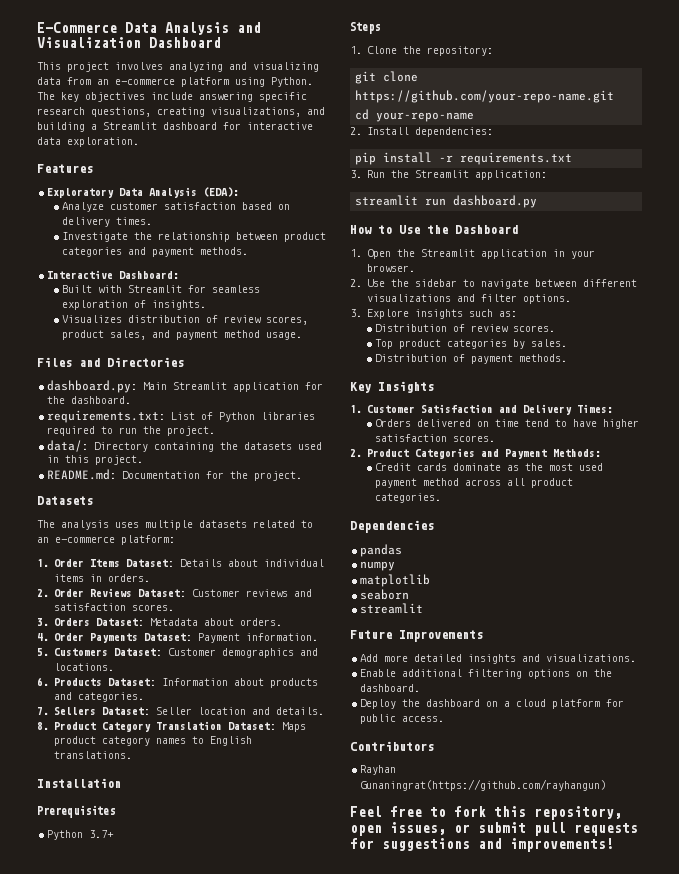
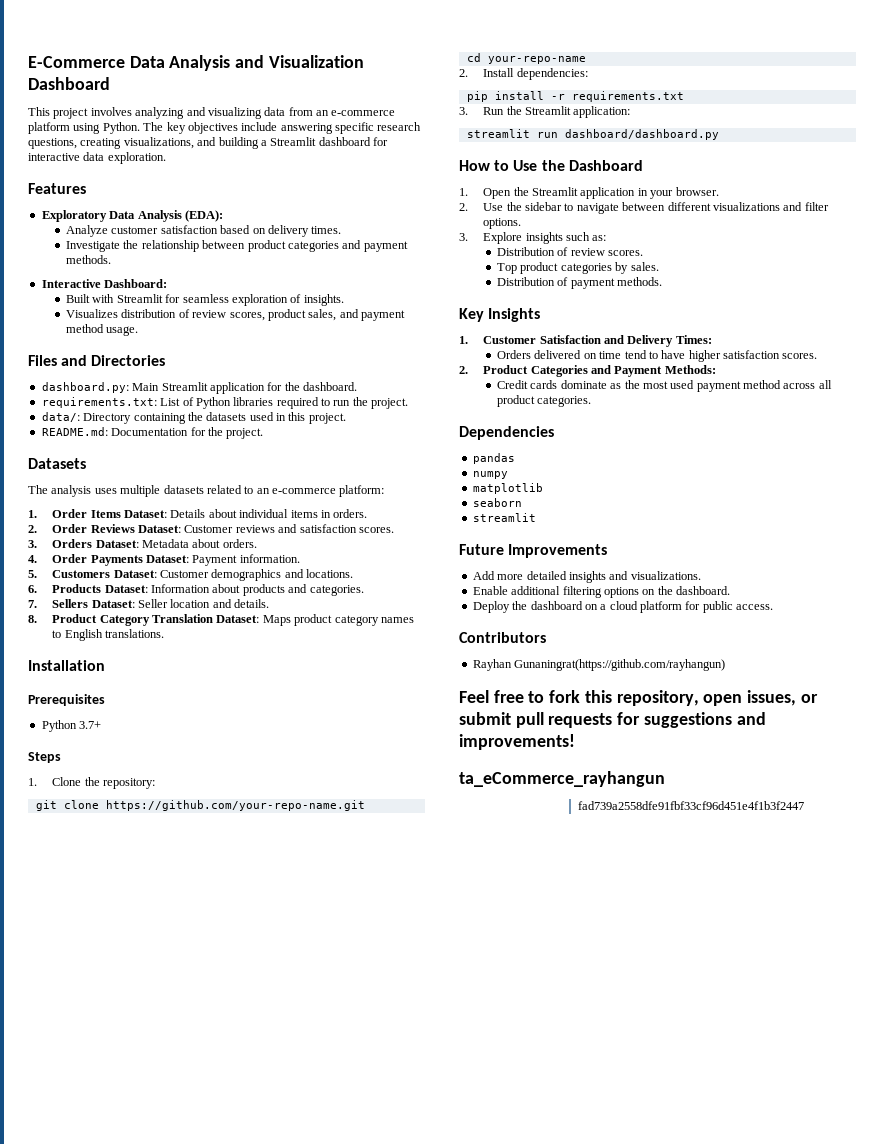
[453,195,538,208] dashboard.py -> [564,129,719,140] dashboard/dashboard.py
(614, 845) none -> [459,771,665,787] [578,801,805,810] // ta_eCommerce_rayhangun // fad739a2558dfe91fbf33cf96d451e4f1b3f2447

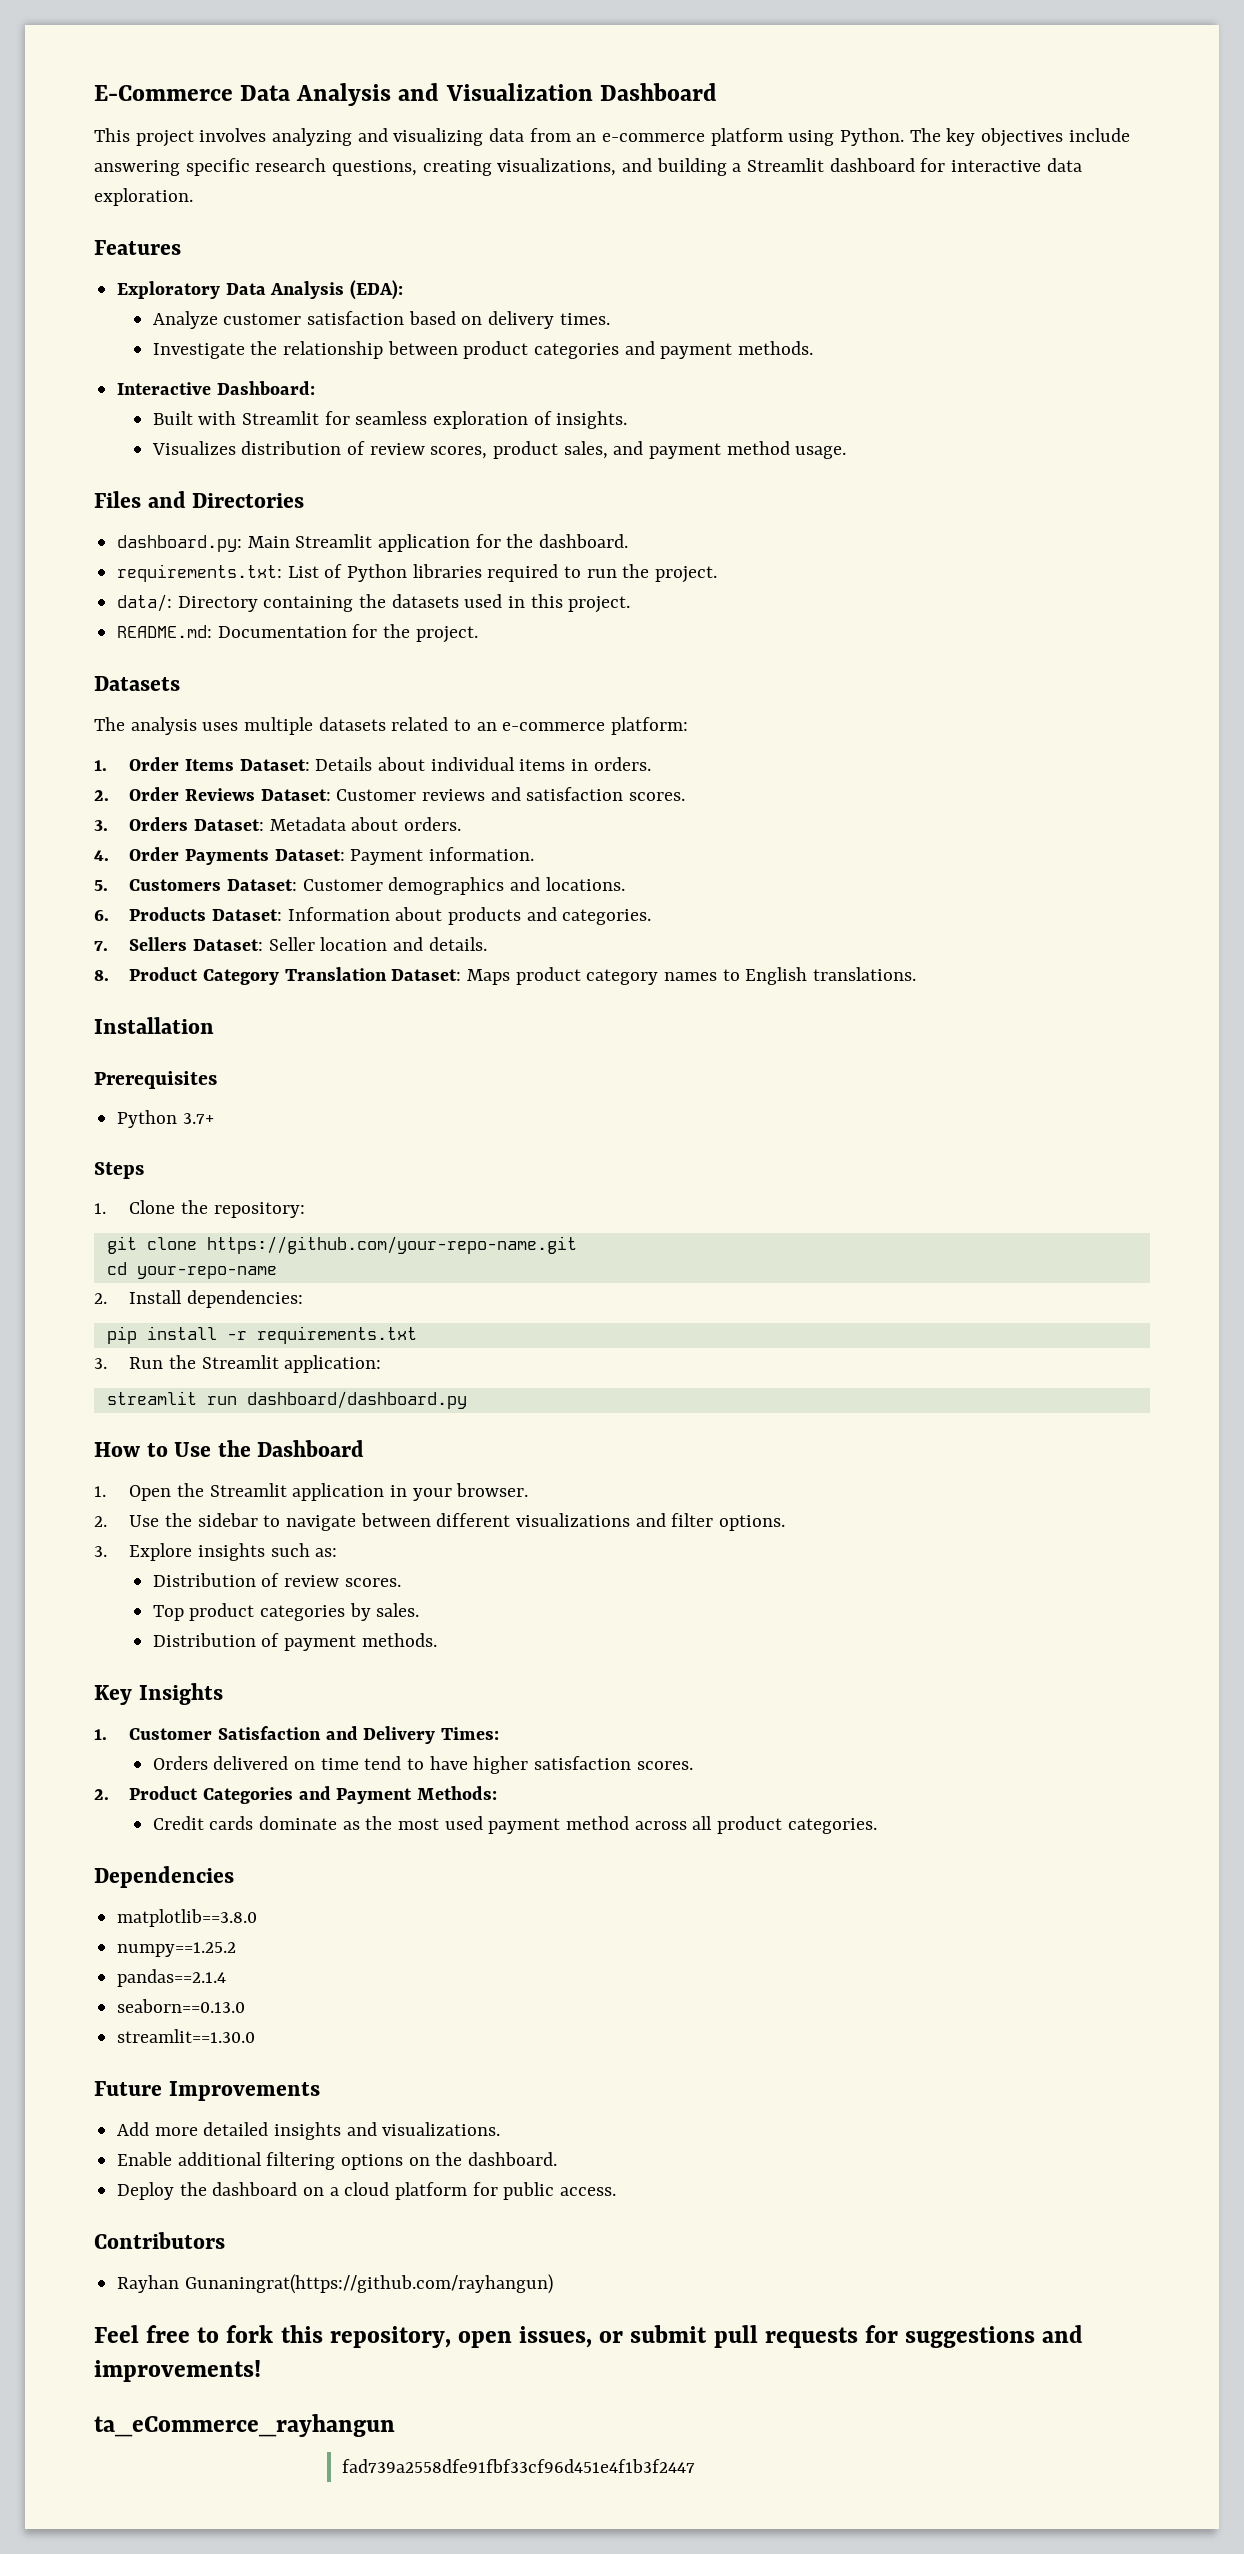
[472,453,515,464] [472,471,508,479] [472,483,543,494] [472,498,522,507] [472,513,536,522] pandas // numpy // matplotlib // seaborn // streamlit -> [117,1909,258,1927] [117,1942,237,1957] [117,1969,227,1987] [117,1999,246,2013] [117,2029,256,2043] matplotlib==3.8.0 // numpy==1.25.2 // pandas==2.1.4 // seaborn==0.13.0 // streamlit==1.30.0

